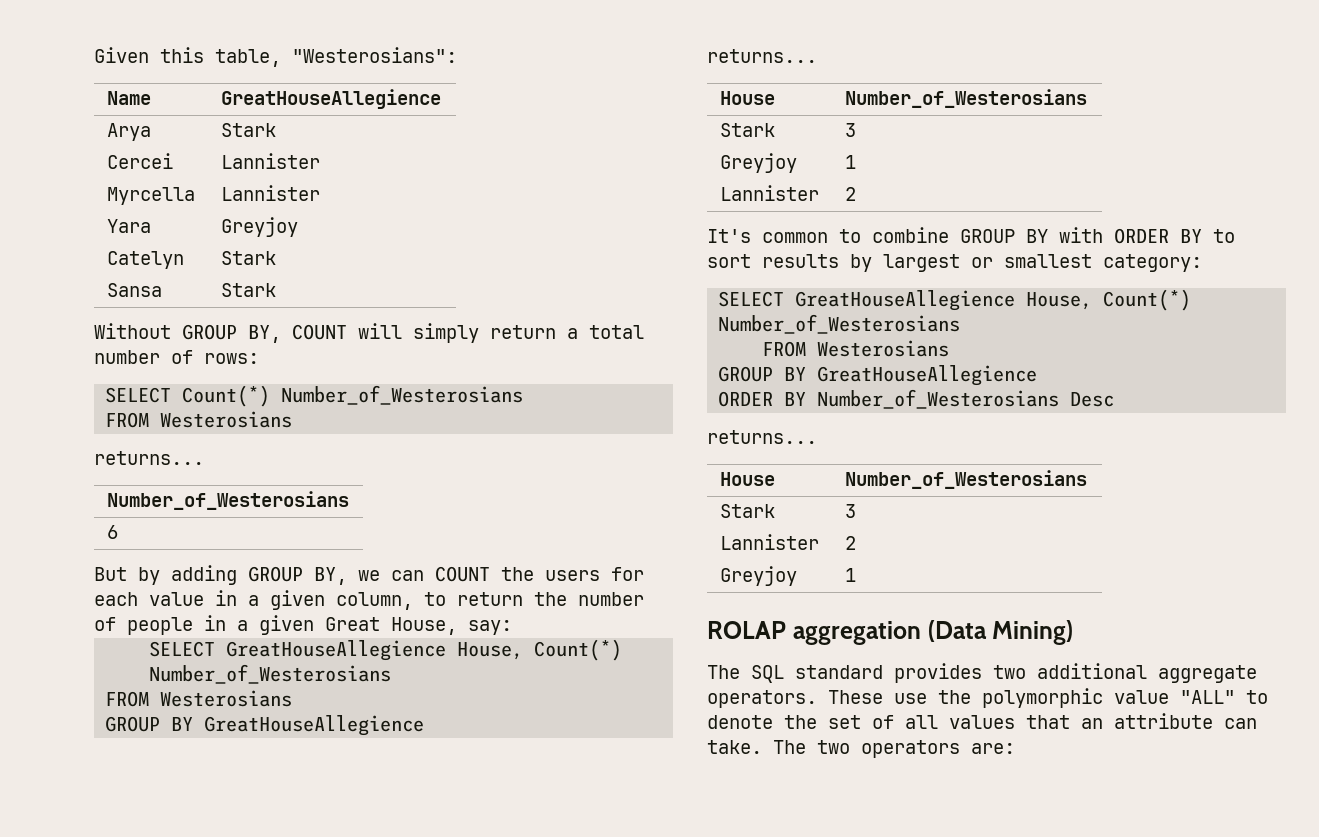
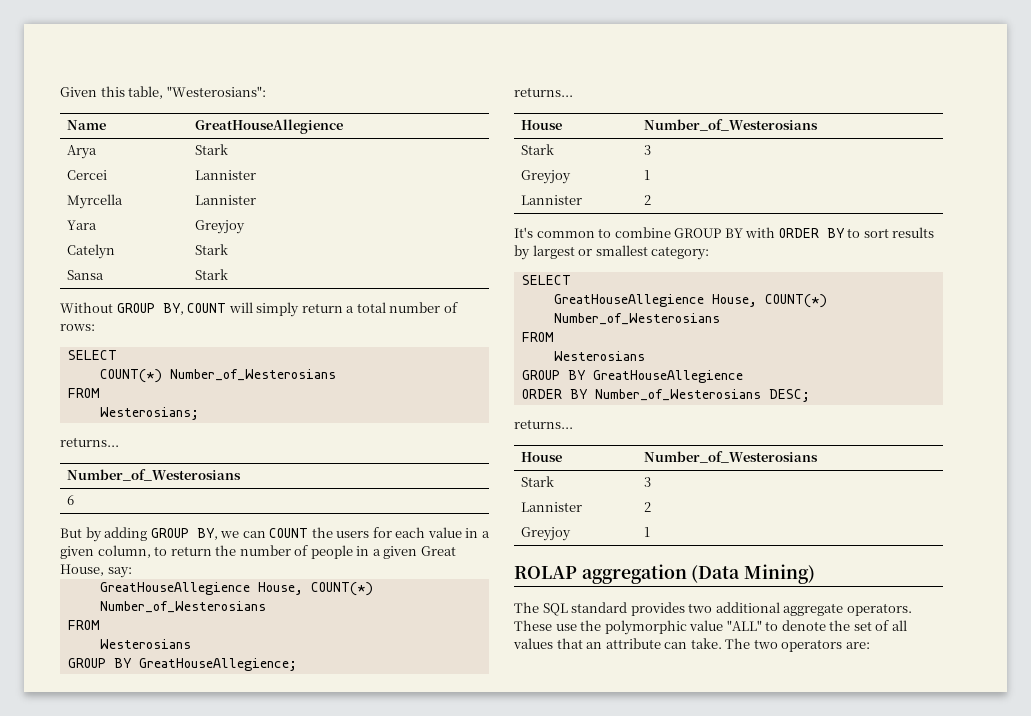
[182,385,524,407] [105,411,293,428] Count(*) Number_of_Westerosians // FROM Westerosians -> [99,369,336,383] [67,388,100,398] [99,407,199,420] // COUNT(*) Number_of_Westerosians // FROM // Westerosians;
[149,639,623,661] [149,664,392,684] [105,690,293,707] [105,715,425,736] SELECT GreatHouseAllegience House, Count(*) Number_of_Westerosians // FROM Westerosians // GROUP BY GreatHouseAllegience -> [99,582,373,596] [99,601,266,613] [67,620,100,630] [99,639,191,649] [67,658,297,671] GreatHouseAllegience House, COUNT(*) Number_of_Westerosians // FROM // Westerosians // GROUP BY GreatHouseAllegience;
[795,289,1192,311] [718,314,961,334] [762,341,807,357] GreatHouseAllegience House, Count(*) Number_of_Westerosians // FROM -> [553,294,827,308] [553,313,720,325] [521,332,554,342] // GreatHouseAllegience House, COUNT(*) Number_of_Westerosians // FROM //
[1070,392,1115,407] Desc -> [768,389,810,402] DESC;

